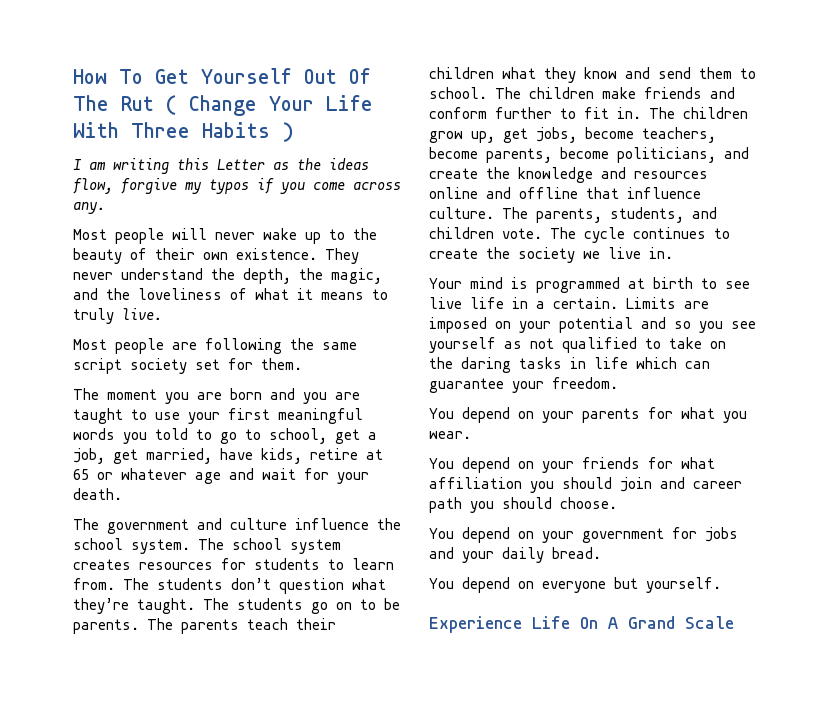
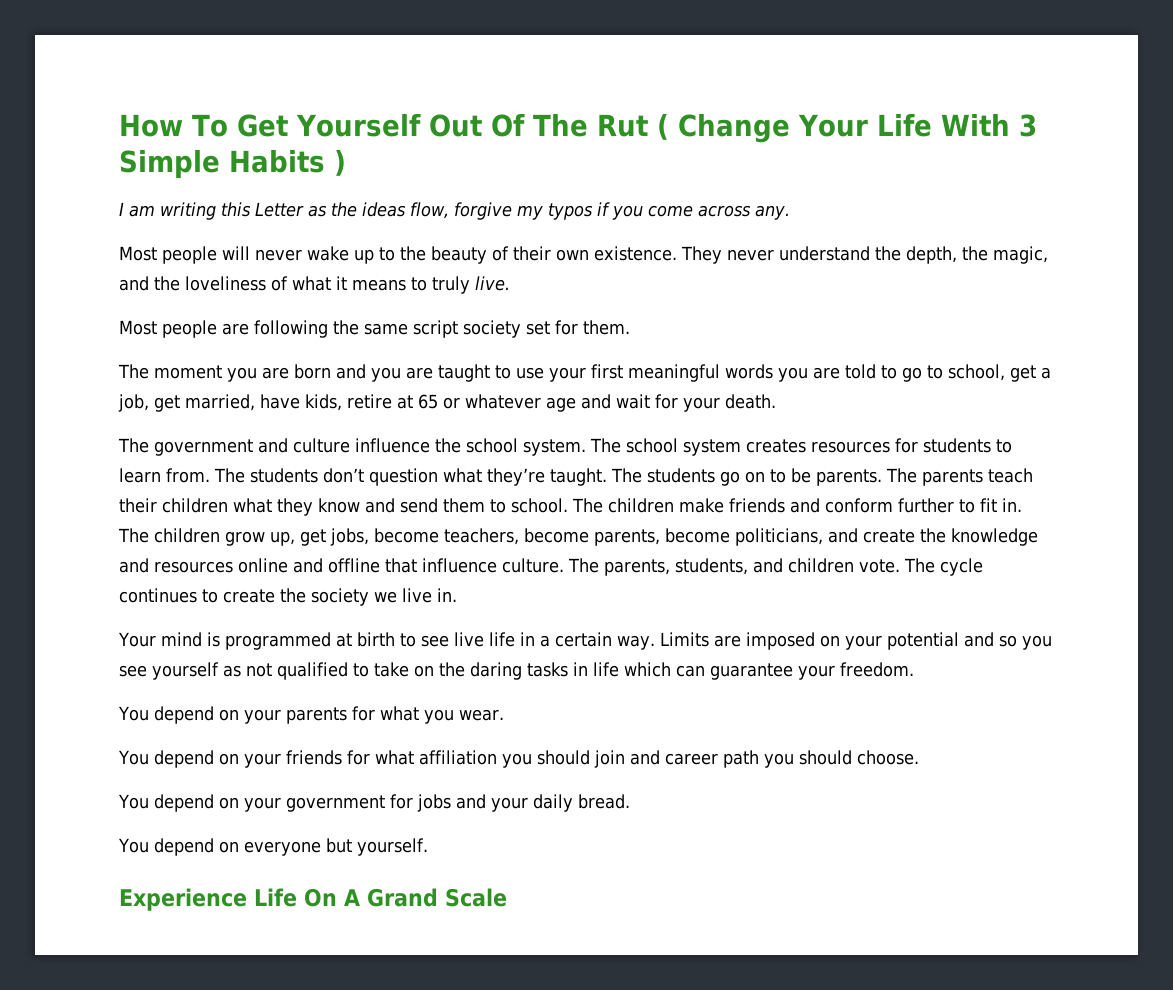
[131,122,190,138] Three -> [1018,114,1037,137] [119,149,220,179] 3 Simple
(147, 438) none -> [813,367,840,379] are
[553,297,618,309] certain. -> [554,632,655,650] certain way.

